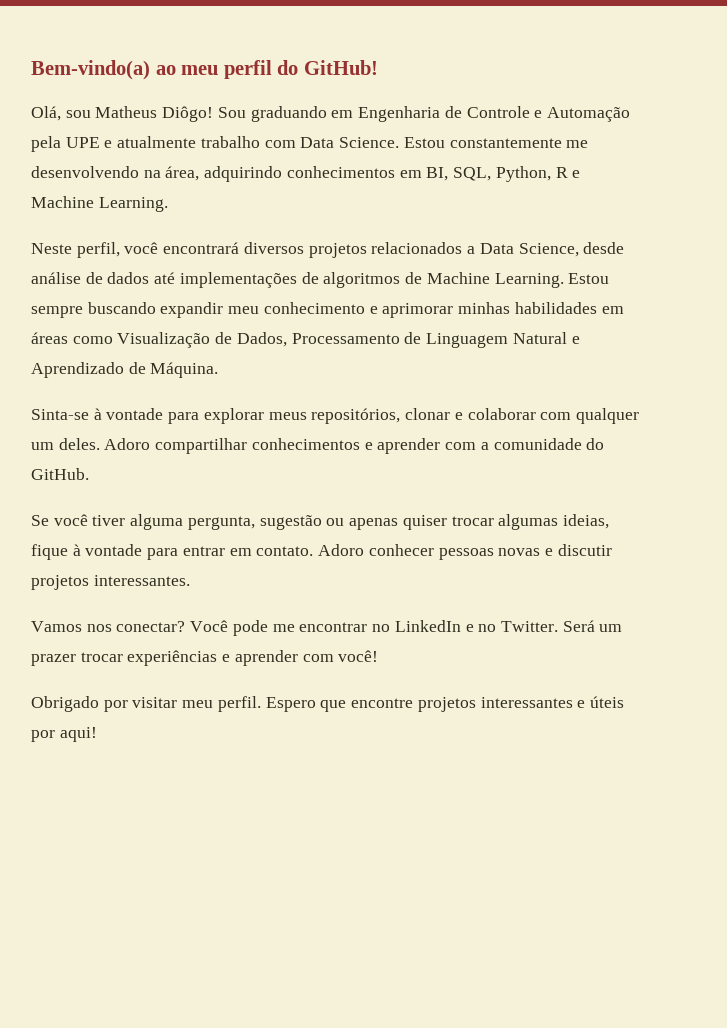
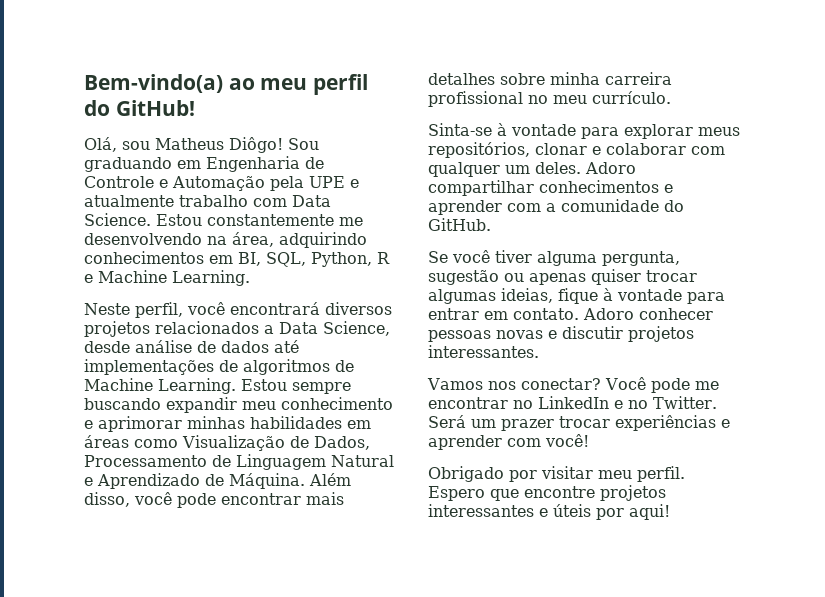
(219, 370) none -> [309,473,351,486] [84,492,344,508] [428,72,672,85] [428,91,671,107] Além disso, você pode encontrar mais detalhes sobre minha carreira profissional no meu currículo.

